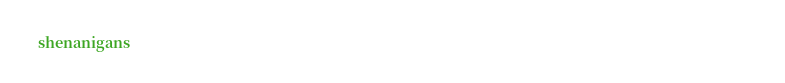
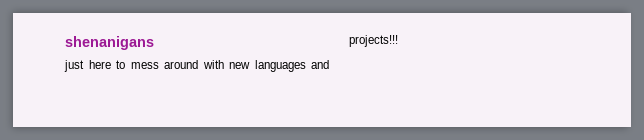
(130, 44) none -> [64,60,329,72] [349,35,398,47] // just here to mess around with new languages and projects!!!

